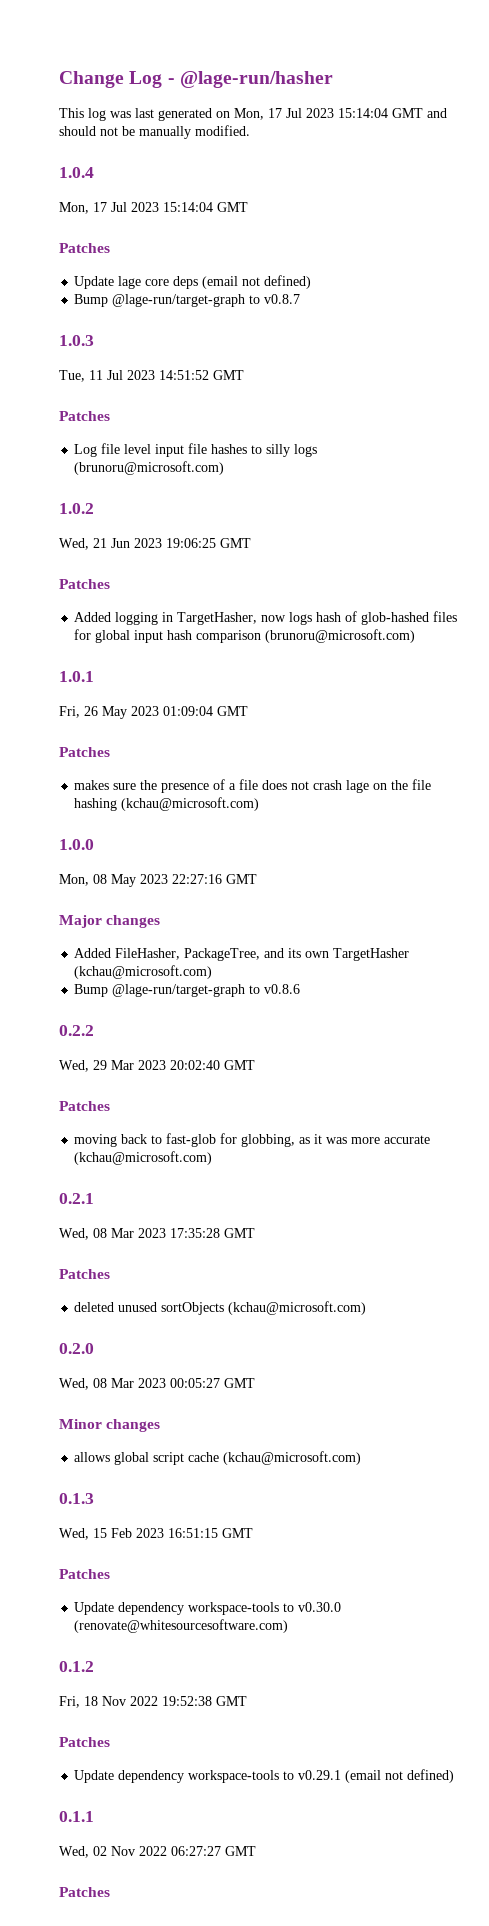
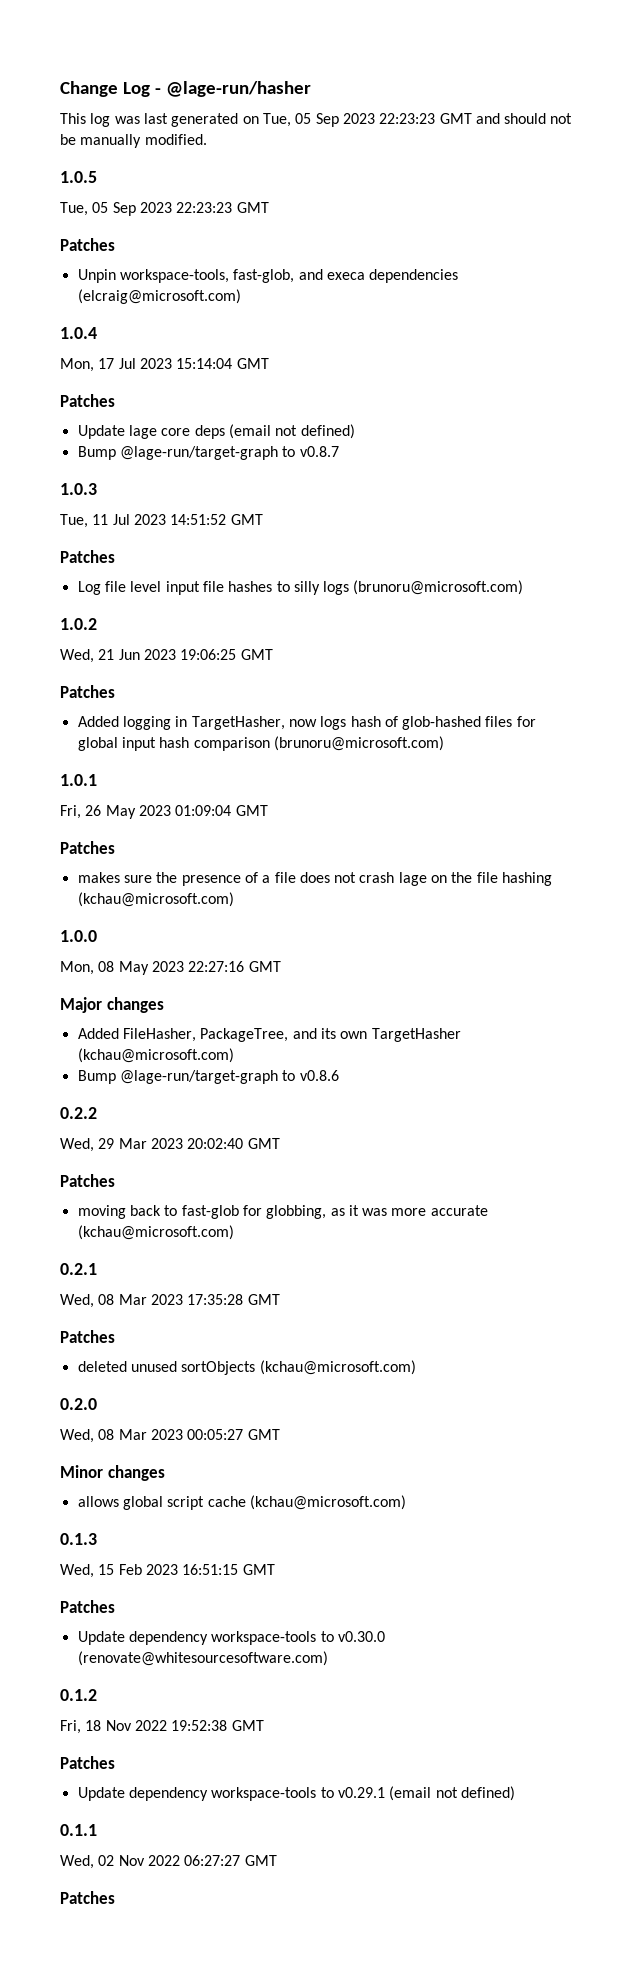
[234,108,388,120] Mon, 17 Jul 2023 15:14:04 -> [262,113,436,127] Tue, 05 Sep 2023 22:23:23
(250, 130) none -> [60,171,97,183] [60,202,269,216] [60,238,115,251] [77,269,459,283] [77,289,241,304] // 1.0.5 // Tue, 05 Sep 2023 22:23:23 GMT // Patches // Unpin workspace-tools, fast-glob, and execa dependencies (elcraig@microsoft.com)

